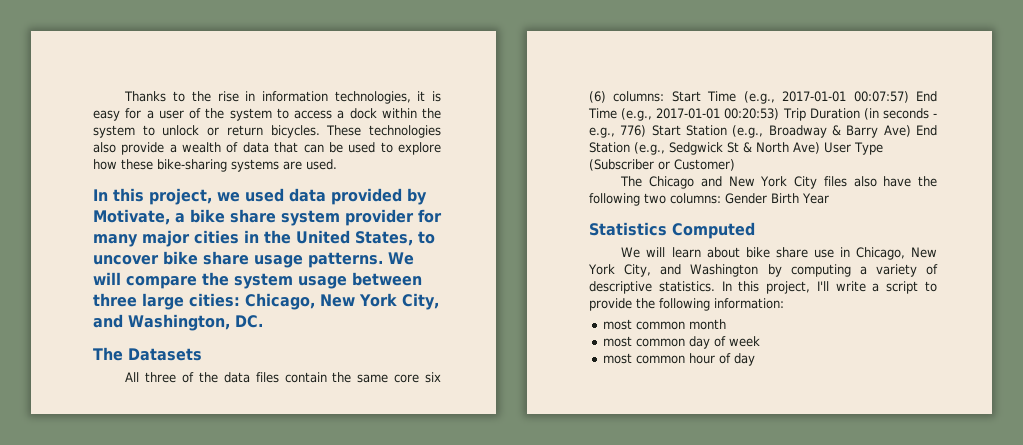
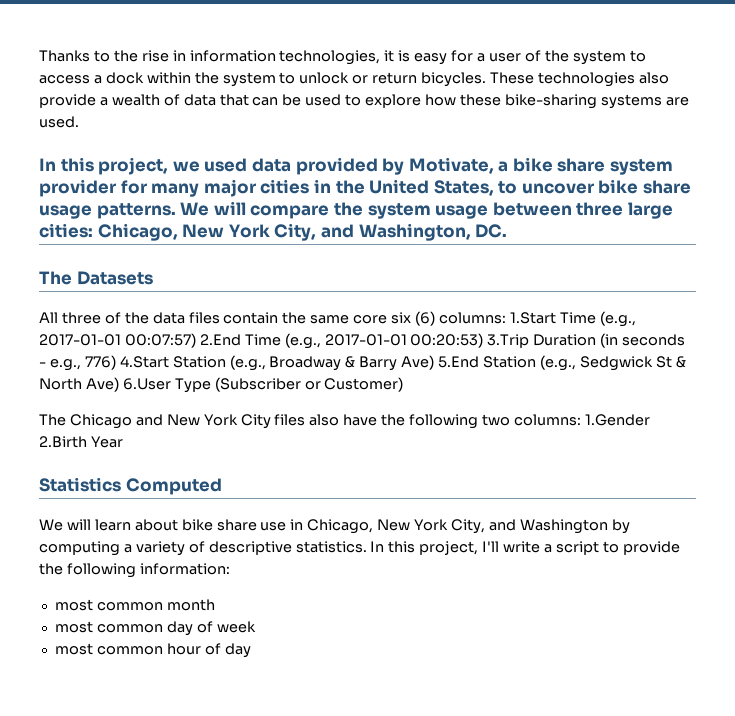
[671,91,701,102] Start -> [509,312,556,324] 1.Start
[916,91,937,102] End -> [199,334,241,346] 2.End
[782,108,806,121] Trip -> [487,334,530,348] 3.Trip
[651,125,681,136] Start -> [119,356,169,368] 4.Start
[916,125,937,136] End -> [438,356,480,368] 5.End
[824,142,851,153] User -> [122,378,171,390] 6.User
[725,193,799,204] Gender Birth -> [584,414,650,426] [39,436,87,448] 1.Gender 2.Birth

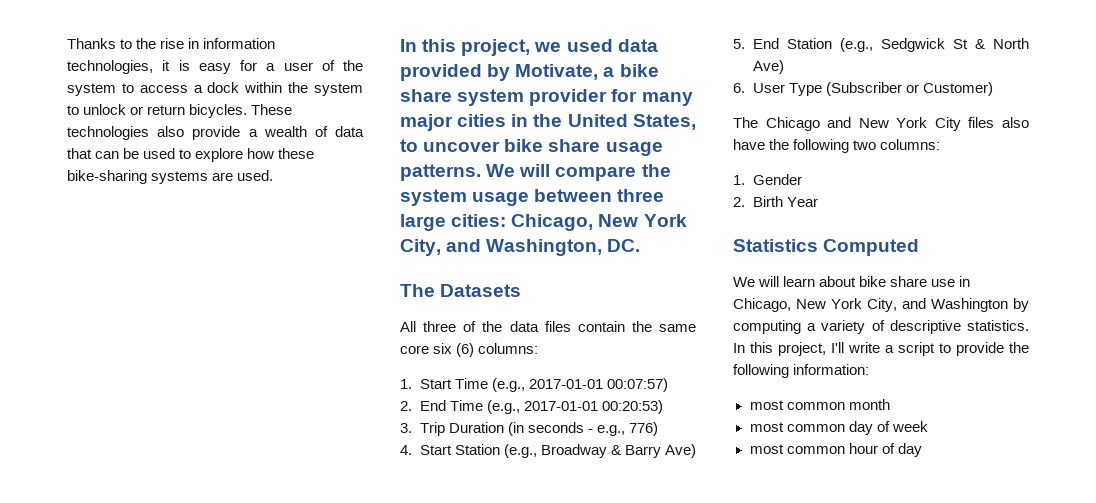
[509,312,556,324] 1.Start -> [400,379,452,389] // 1. Start
[199,334,241,346] 2.End -> [400,400,446,411] // 2. End
[487,334,530,348] 3.Trip -> [400,422,445,436] // 3. Trip
[119,356,169,368] 4.Start -> [400,445,452,455] // 4. Start
[438,356,480,368] 5.End -> [733,38,779,49] // 5. End
[122,378,171,390] 6.User -> [733,83,785,93] // 6. User
[584,414,650,426] [39,436,87,448] 1.Gender 2.Birth -> [733,174,802,185] [733,196,783,207] // 1. Gender // 2. Birth

